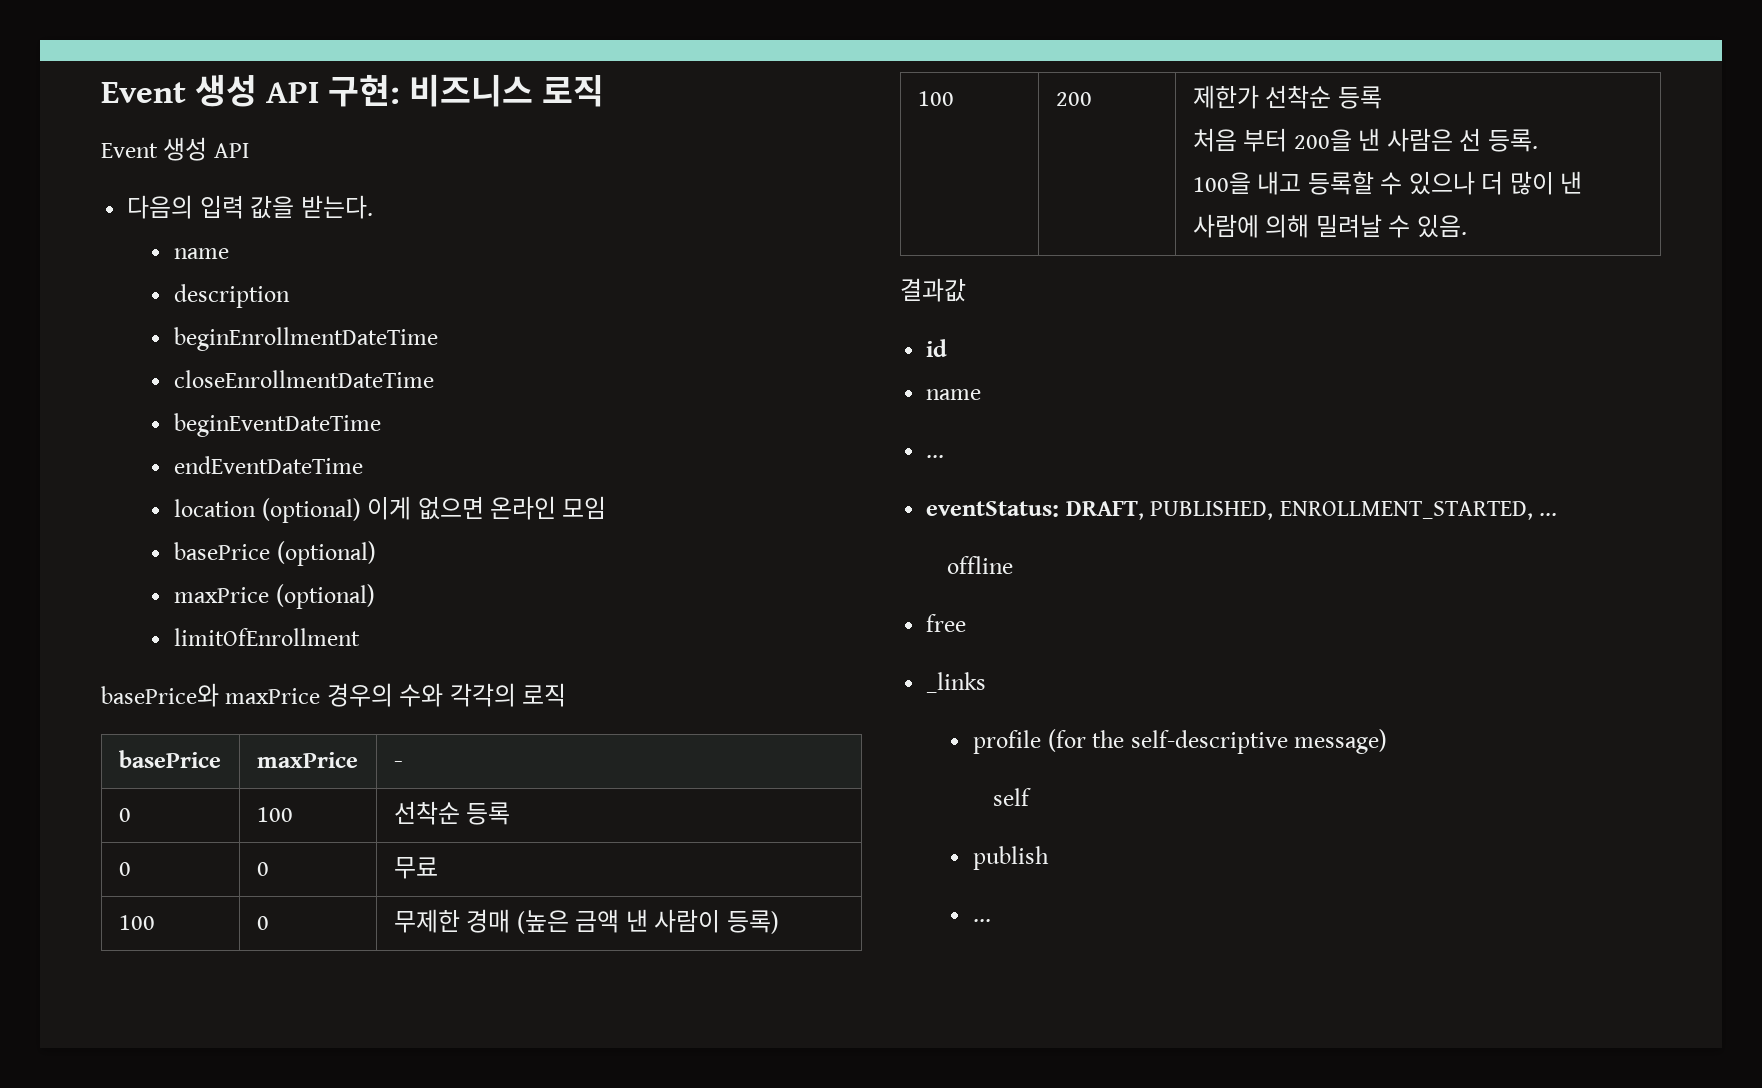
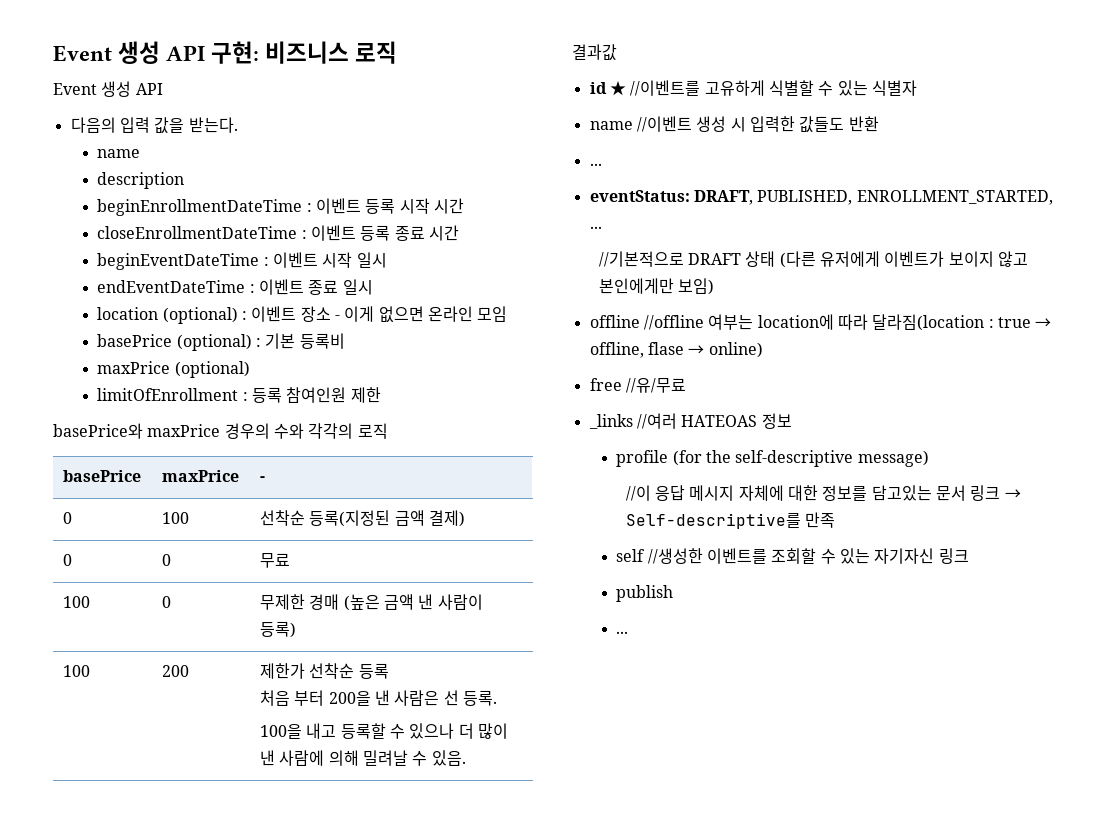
[174,370,435,388] [174,413,382,437] [174,456,364,474] [174,498,361,523] // closeEnrollmentDateTime // beginEventDateTime // endEventDateTime // location (optional) -> [306,198,465,214] [97,225,460,241] [97,252,387,270] [97,279,373,295] [97,306,341,324] : 이벤트 등록 시작 시간 // closeEnrollmentDateTime : 이벤트 등록 종료 시간 // beginEventDateTime : 이벤트 시작 일시 // endEventDateTime : 이벤트 종료 일시 // location (optional) : 이벤트 장소 -
(376, 553) none -> [256,333,345,349] : 기본 등록비
(361, 637) none -> [242,387,381,403] : 등록 참여인원 제한
[466,802,511,825] 등록 -> [309,510,466,527] 등록(지정된 금액 결제)
[926,389,982,400] // name -> [609,80,917,96] [589,116,879,133] ★ //이벤트를 고유하게 식별할 수 있는 식별자 // name //이벤트 생성 시 입력한 값들도 반환
[946,556,1013,574] offline -> [598,251,1029,268] [598,278,715,295] [589,314,1052,331] [589,342,763,358] //기본적으로 DRAFT 상태 (다른 유저에게 이벤트가 보이지 않고 본인에게만 보임) // offline //offline 여부는 location에 따라 달라짐(location : true → offline, flase → online)
(967, 623) none -> [625,378,686,393] //유/무료
(987, 682) none -> [636,413,792,429] //여러 HATEOAS 정보
[993,788,1032,806] self -> [625,485,1021,501] [625,512,836,529] [616,548,969,564] //이 응답 메시지 자체에 대한 정보를 담고있는 문서 링크 → Self-descriptive를 만족 // self //생성한 이벤트를 조회할 수 있는 자기자신 링크

